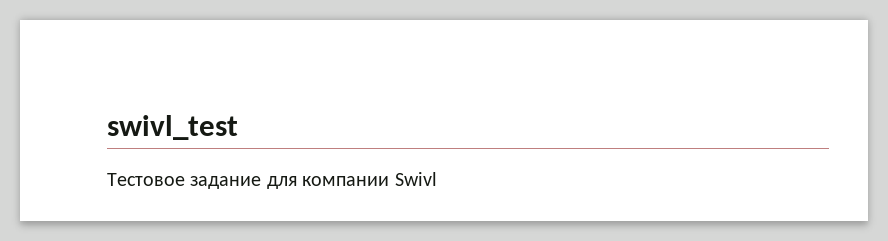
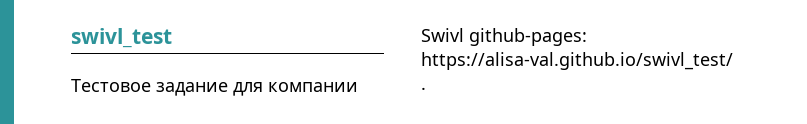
(437, 179) none -> [469,28,587,46] [421,52,733,70] [421,87,426,90] github-pages: https://alisa-val.github.io/swivl_test/ .

